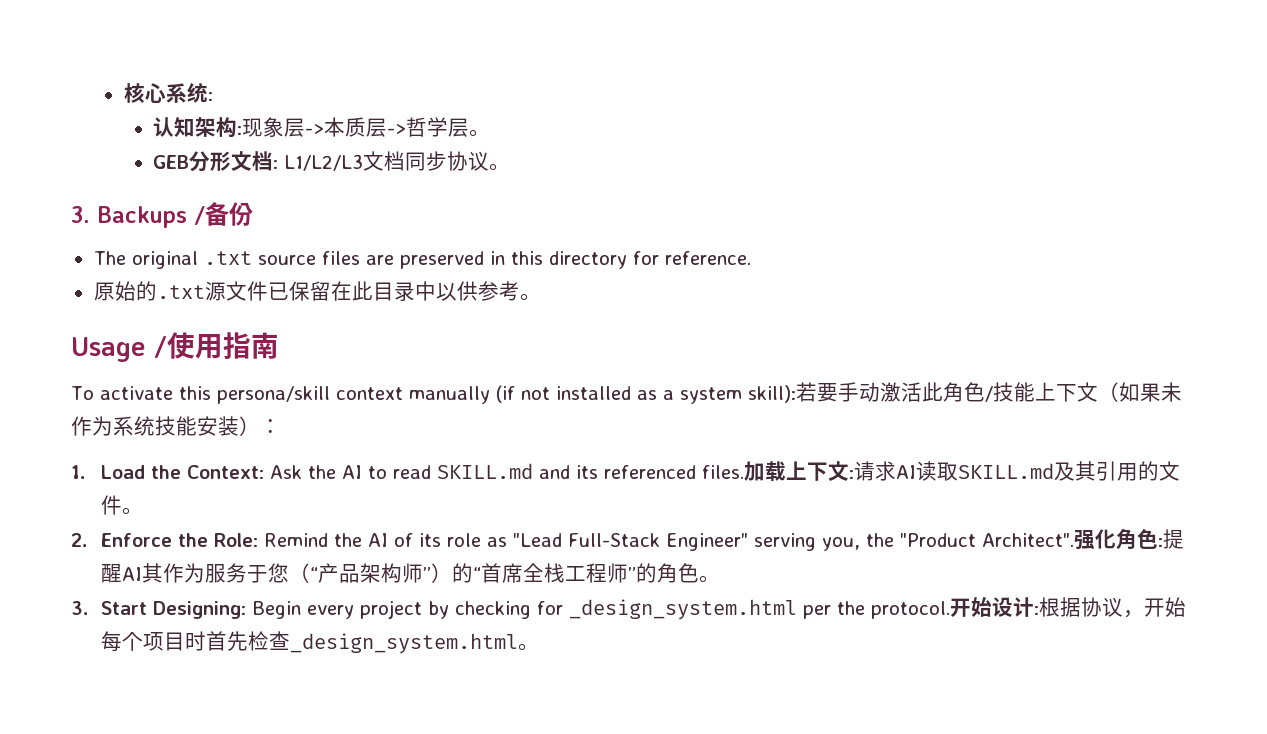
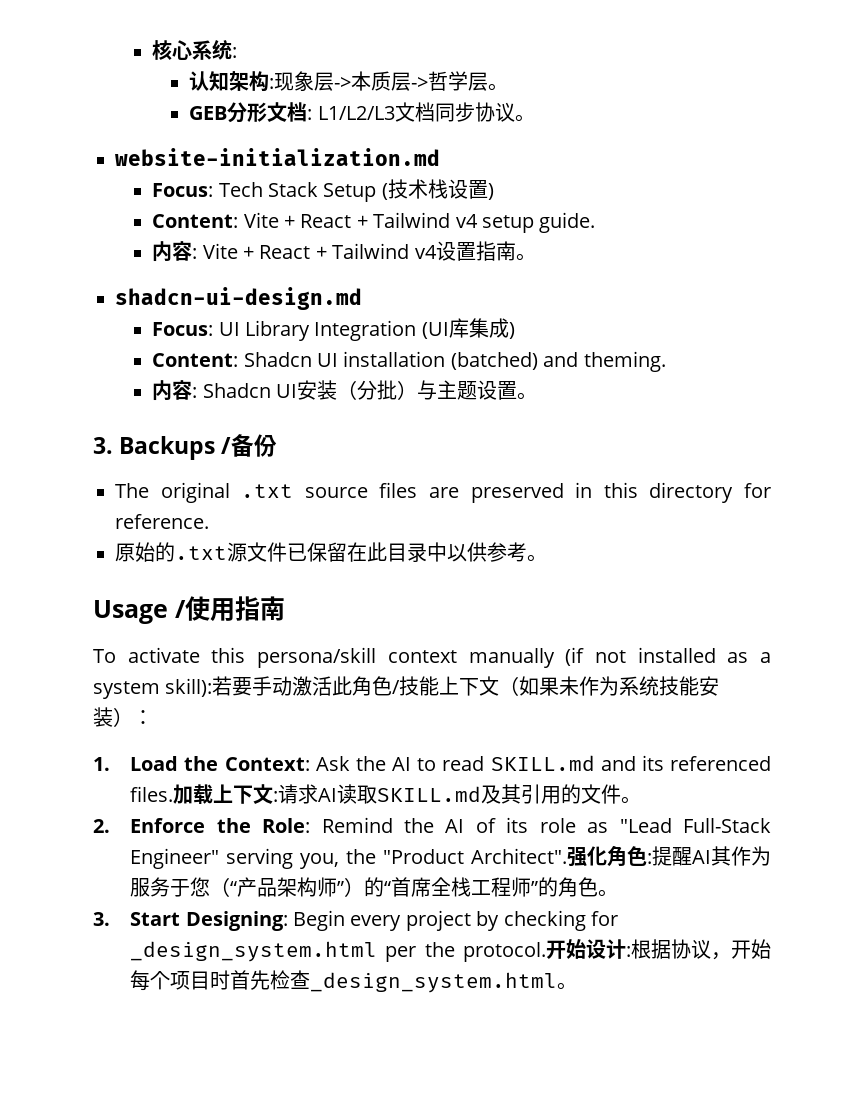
(511, 167) none -> [115,148,440,166] [152,179,494,202] [152,212,596,233] [152,241,536,262] [115,287,362,310] [152,318,515,341] [152,351,666,372] [152,380,538,401] // website-initialization.md // Focus: Tech Stack Setup (技术栈设置) // Content: Vite + React + Tailwind v4 setup guide. // 内容: Vite + React + Tailwind v4设置指南。 // shadcn-ui-design.md // Focus: UI Library Integration (UI库集成) // Content: Shadcn UI installation (batched) and theming. // 内容: Shadcn UI安装（分批）与主题设置。

